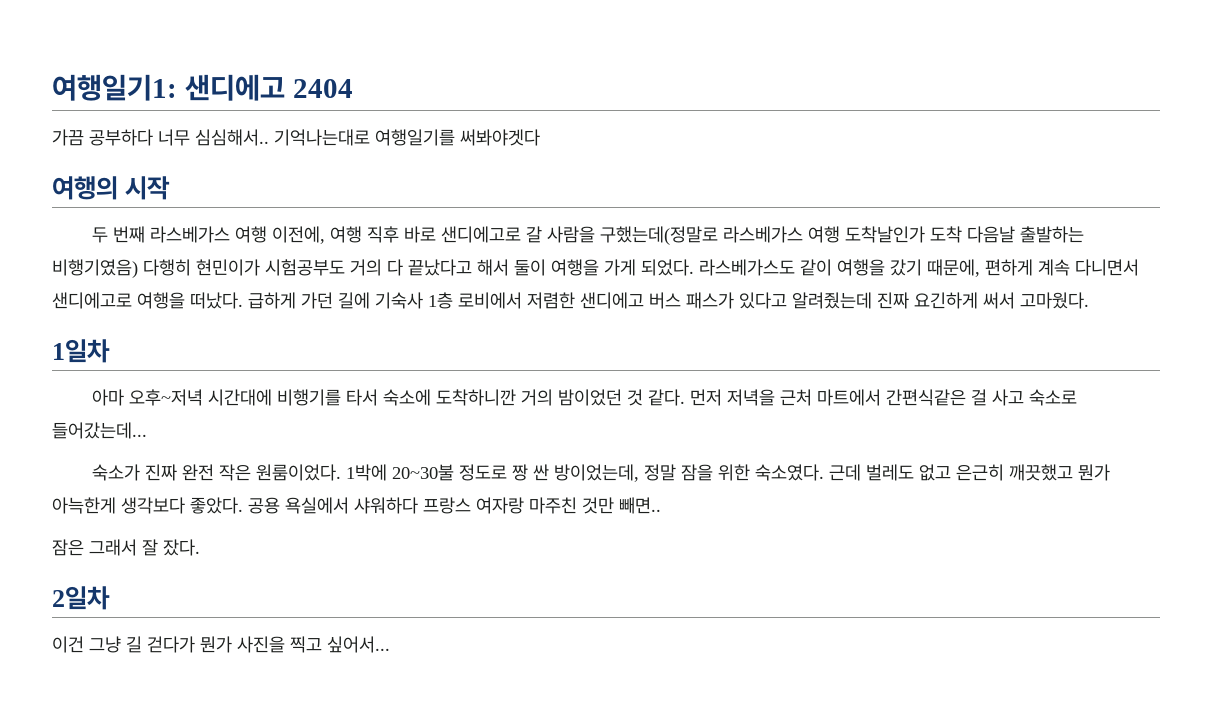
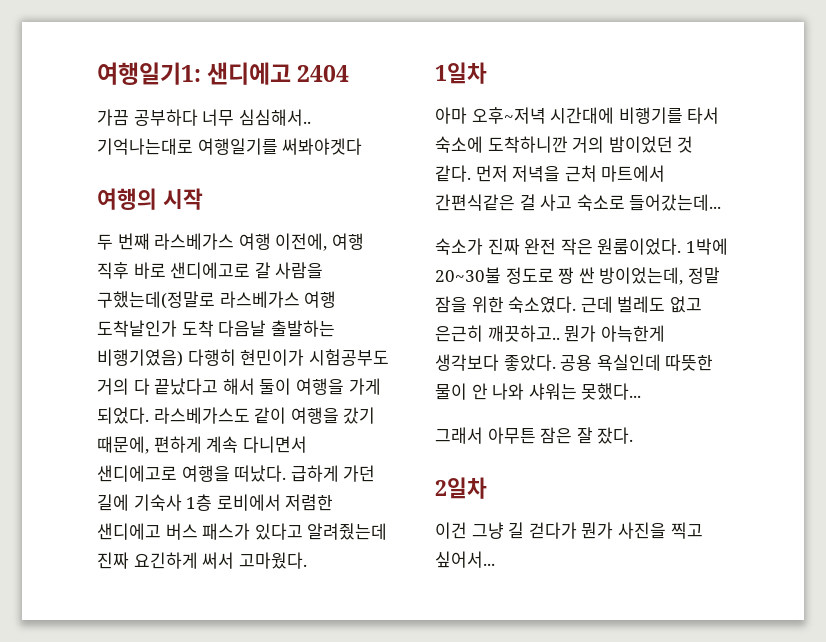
[1009,464,1074,481] 깨끗했고 -> [487,325,560,342] 깨끗하고..
[285,497,661,514] [52,539,137,556] 욕실에서 샤워하다 프랑스 여자랑 마주친 것만 빼면.. // 잠은 그래서 -> [596,354,714,371] [435,383,642,400] [435,427,573,444] 욕실인데 따뜻한 물이 안 나와 샤워는 못했다... // 그래서 아무튼 잠은

